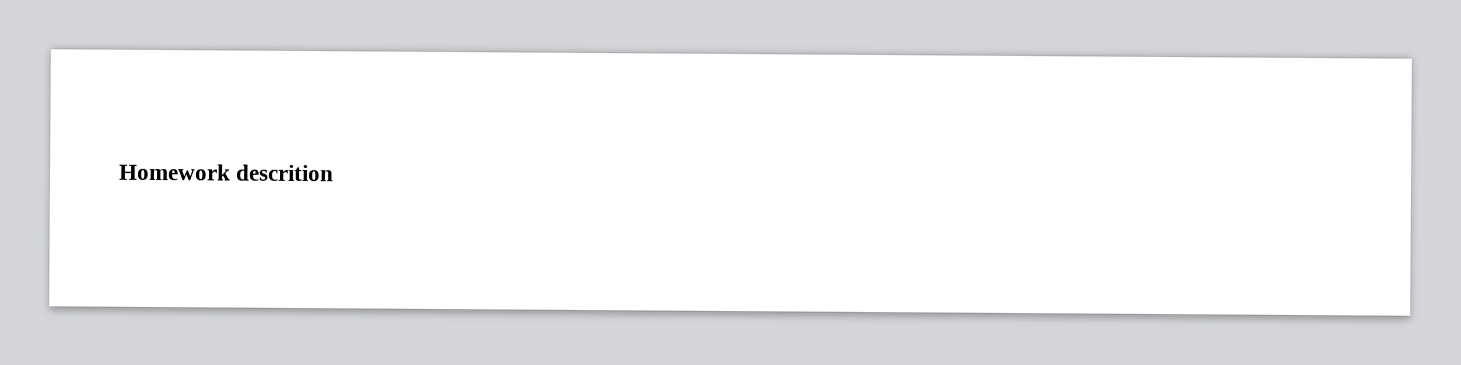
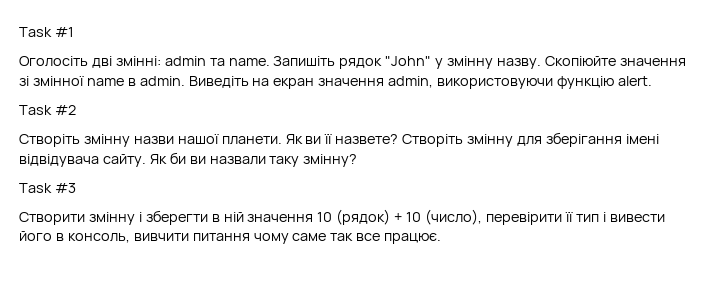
[119,163,335,182] Homework descrition -> [19,27,74,37] [19,56,686,69] [19,76,652,89] [19,105,76,115] [19,132,659,147] [19,152,358,167] [19,183,76,193] [19,209,665,225] [19,231,442,244] Task #1 // Оголосіть дві змінні: admin та name. Запишіть рядок "John" у змінну назву. Скопіюйте значення зі змінної name в admin. Виведіть на екран значення admin, використовуючи функцію alert. // Task #2 // Створіть змінну назви нашої планети. Як ви її назвете? Створіть змінну для зберігання імені відвідувача сайту. Як би ви назвали таку змінну? // Task #3 // Створити змінну і зберегти в ній значення 10 (рядок) + 10 (число), перевірити її тип і вивести його в консоль, вивчити питання чому саме так все працює.

